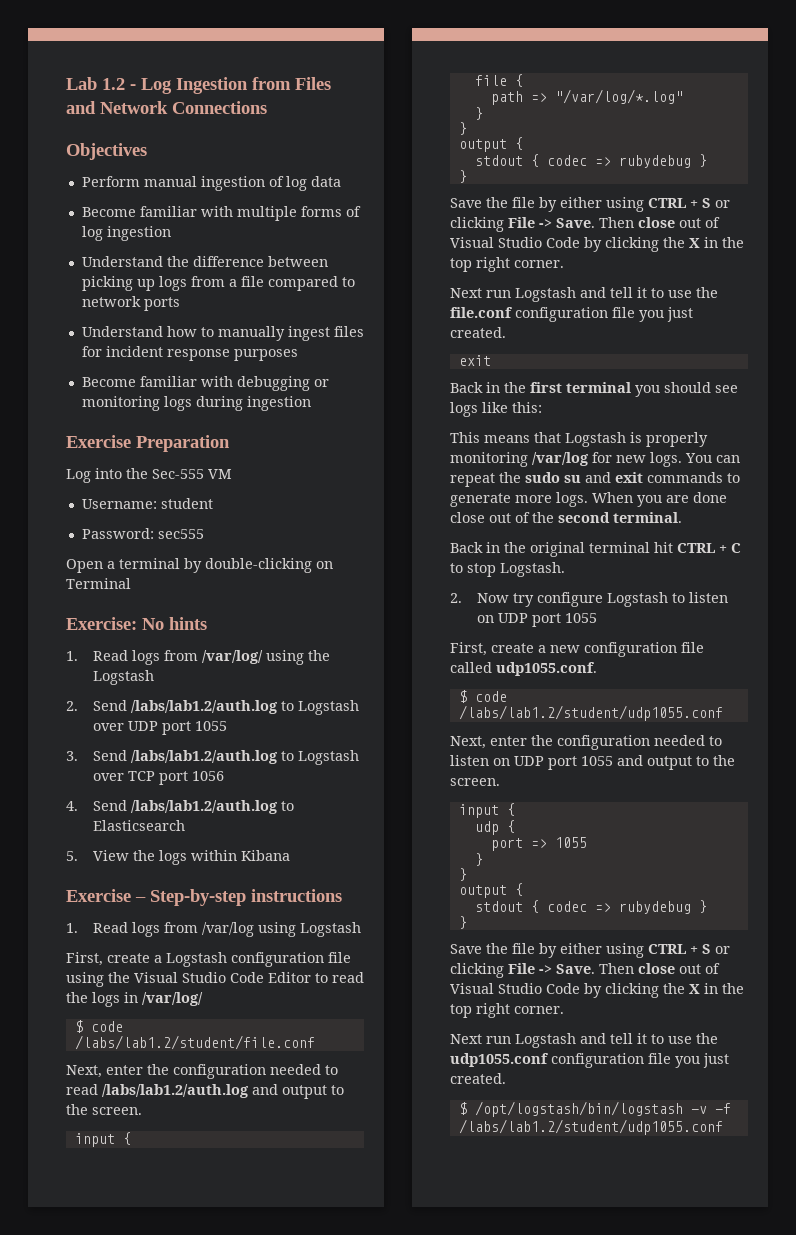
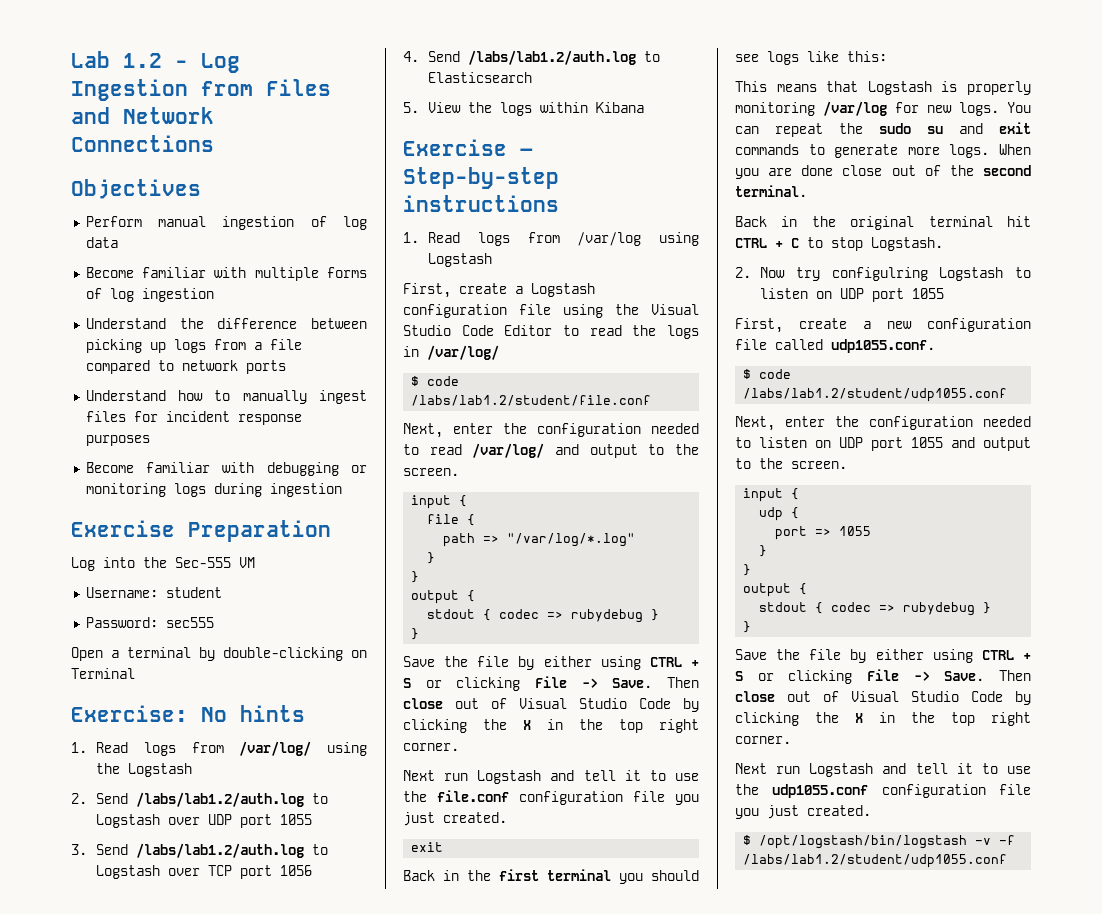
[102,1084,249,1098] /labs/lab1.2/auth.log -> [472,443,545,458] /var/log/
[537,592,604,607] configure -> [831,267,928,281] configulring

